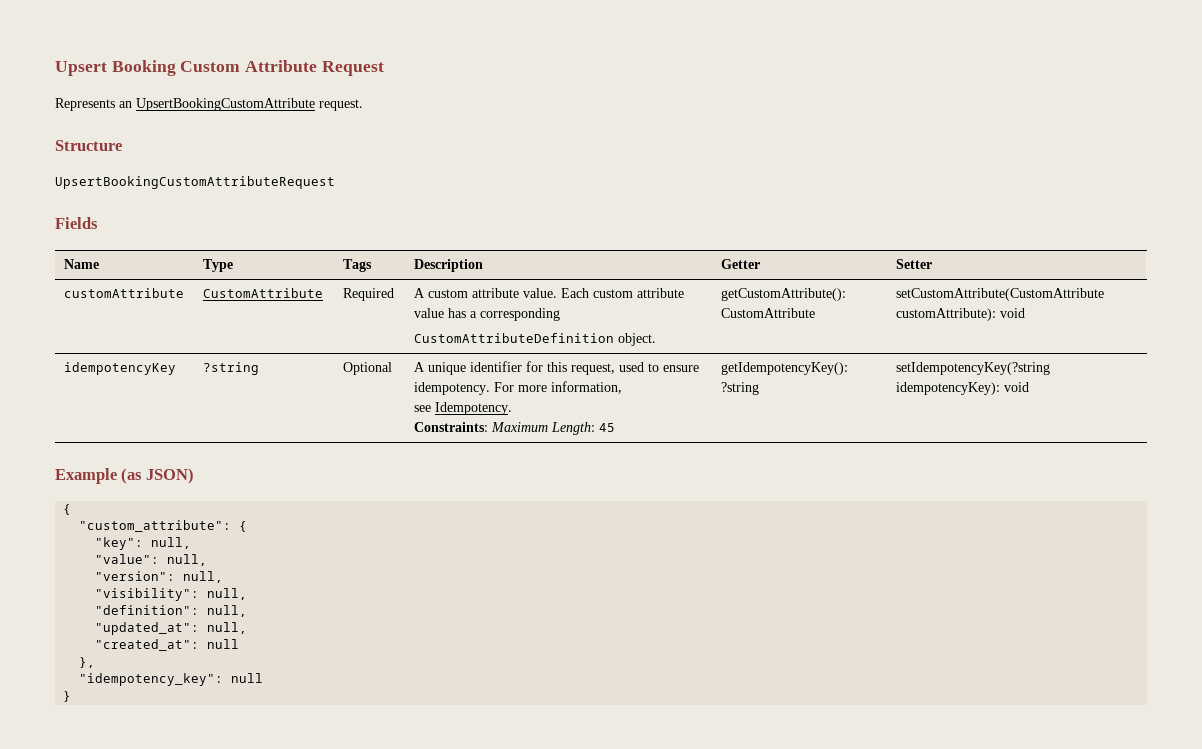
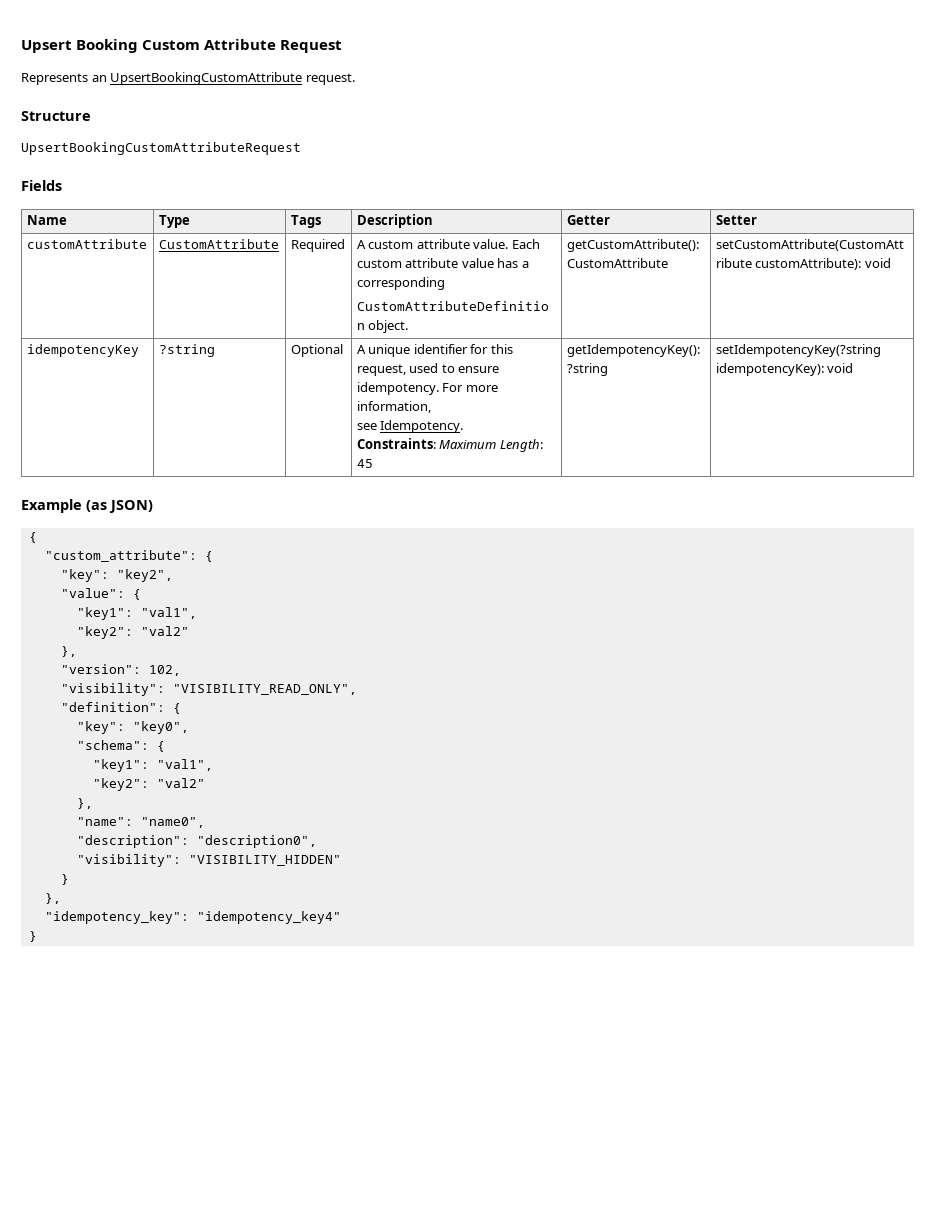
[151,537,192,549] null, -> [116,569,173,582] "key2",
[167,554,208,566] null, -> [132,589,141,600] [76,607,197,620] [76,626,189,639] [60,646,77,657] { // "key1": "val1", // "key2": "val2" // },
[183,571,224,583] [95,588,248,601] null, // "visibility": null, -> [148,665,181,676] [60,683,357,696] 102, // "visibility": "VISIBILITY_READ_ONLY",
[207,605,248,617] [95,622,248,635] [95,639,240,651] null, // "updated_at": null, // "created_at": null -> [172,703,181,714] [76,721,189,734] [76,740,165,752] [92,759,213,772] [92,778,205,791] [76,798,93,809] [76,817,205,828] [76,835,317,848] [76,854,341,867] [60,874,69,885] { // "key": "key0", // "schema": { // "key1": "val1", // "key2": "val2" // }, // "name": "name0", // "description": "description0", // "visibility": "VISIBILITY_HIDDEN" // }
[231,673,264,683] null -> [196,911,341,924] "idempotency_key4"

